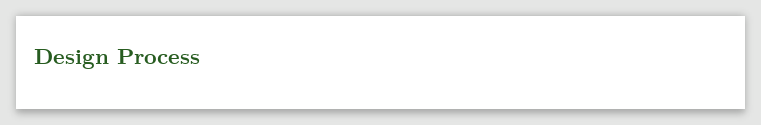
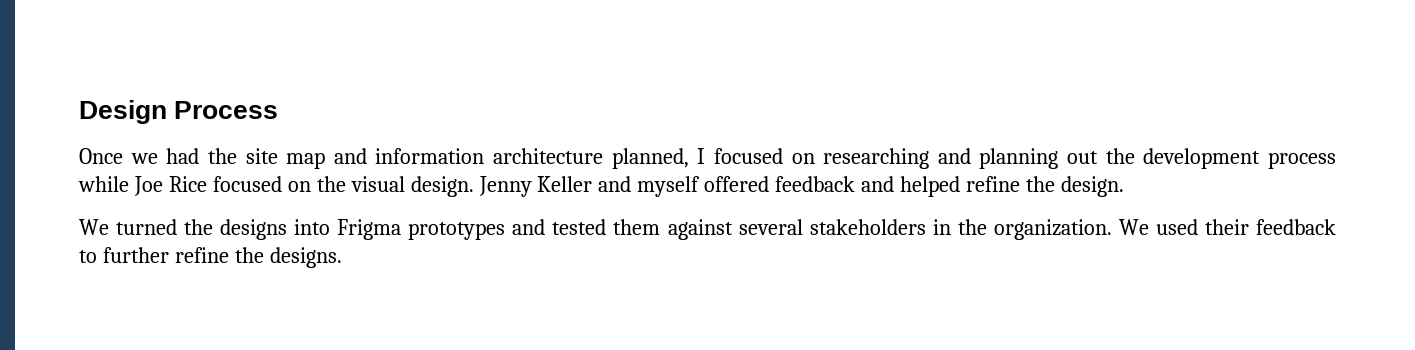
(200, 56) none -> [79,148,1336,169] [78,176,1124,197] [79,219,1336,240] [79,247,342,268] // Once we had the site map and information architecture planned, I focused on researching and planning out the development process while Joe Rice focused on the visual design. Jenny Keller and myself offered feedback and helped refine the design. // We turned the designs into Frigma prototypes and tested them against several stakeholders in the organization. We used their feedback to further refine the designs.

